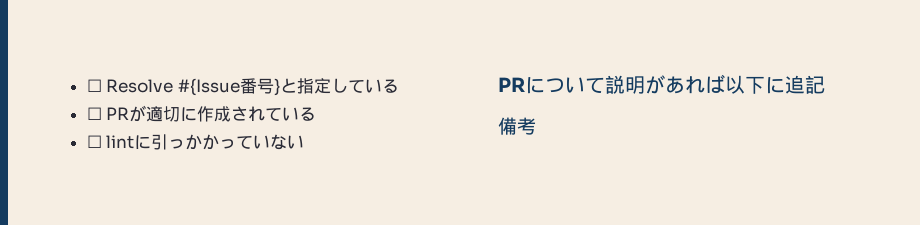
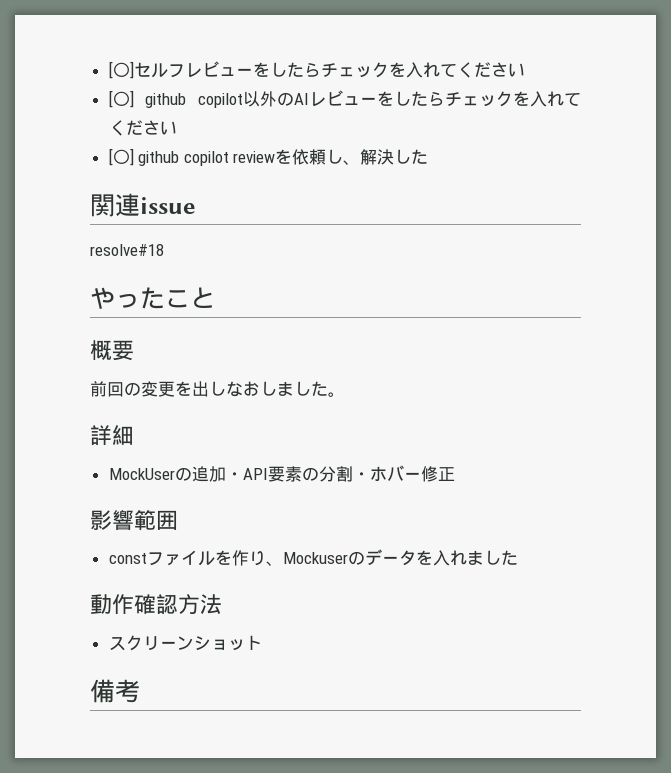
[86,78,399,96] [86,105,317,122] [86,134,305,150] [498,74,825,94] ☐ Resolve #{Issue番号}と指定している // ☐ PRが適切に作成されている // ☐ lintに引っかかっていない // PRについて説明があれば以下に追記 -> [108,61,525,79] [108,90,581,108] [108,120,177,136] [108,148,429,166] [90,193,196,217] [90,244,164,256] [90,287,215,309] [90,340,134,361] [90,381,345,397] [90,425,134,445] [108,465,455,482] [90,509,178,530] [108,549,518,566] [90,594,222,614] [108,635,262,651] [〇]セルフレビューをしたらチェックを入れてください // [〇] github copilot以外のAIレビューをしたらチェックを入れてください // [〇] github copilot reviewを依頼し、解決した // 関連issue // resolve#18 // やったこと // 概要 // 前回の変更を出しなおしました。 // 詳細 // MockUserの追加・API要素の分割・ホバー修正 // 影響範囲 // constファイルを作り、Mockuserのデータを入れました // 動作確認方法 // スクリーンショット

